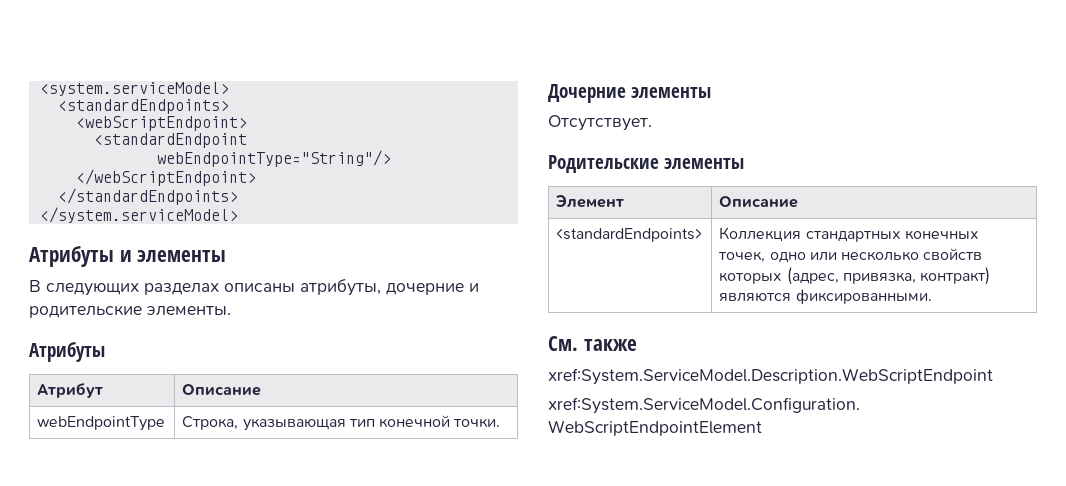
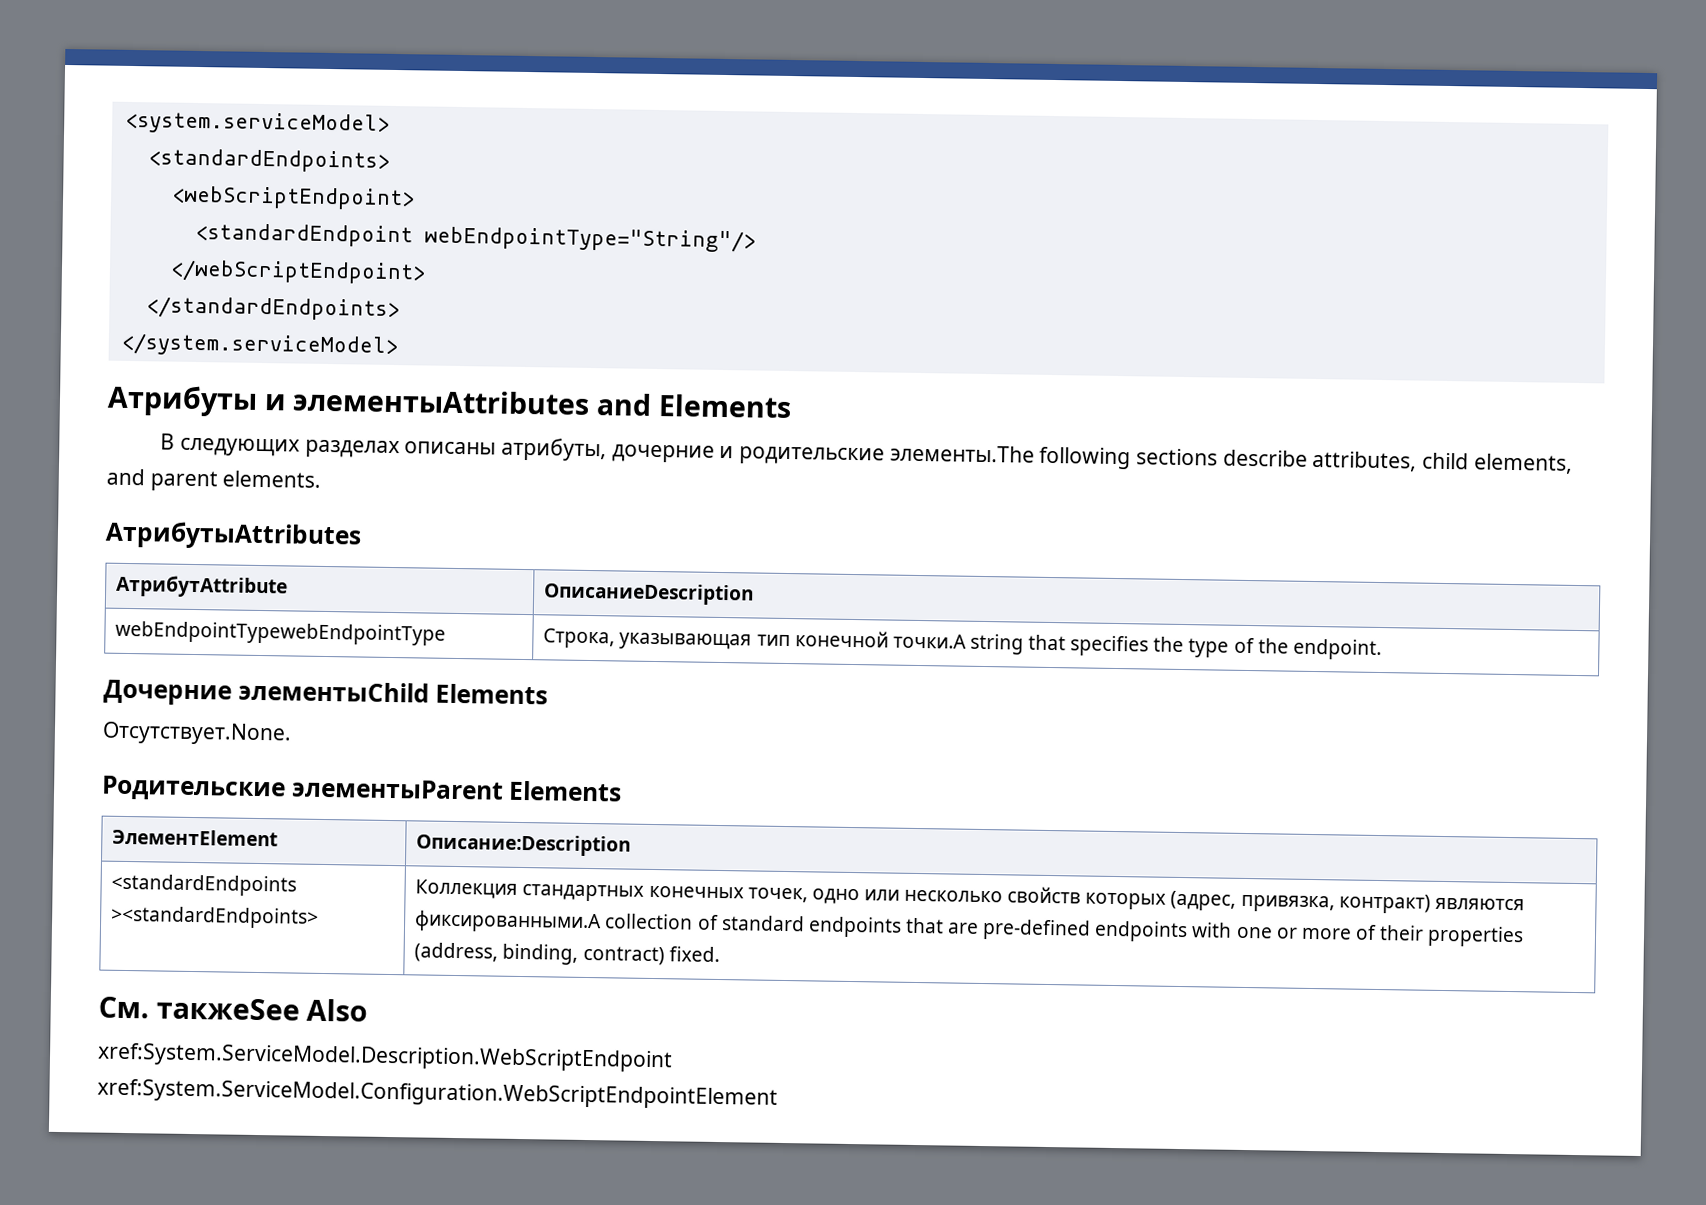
(247, 140) // -> (413, 235) none
[137,250,227,262] элементы -> [292,388,792,419] элементыAttributes and Elements
[147,306,231,316] [29,342,105,362] [37,383,104,398] [182,384,262,396] [37,416,166,431] [182,415,501,431] [548,84,712,103] [548,115,652,131] [548,155,745,173] [555,195,625,208] [719,196,799,208] [556,228,703,242] элементы. // Атрибуты // Атрибут | Описание // webEndpointType | Строка, указывающая тип конечной точки. // Дочерние элементы // Отсутствует. // Родительские элементы // Элемент | Описание // <standardEndpoints> -> [889,444,1573,474] [106,468,322,492] [105,520,362,551] [116,574,289,599] [543,582,755,606] [115,620,447,646] [543,628,1382,661] [103,679,549,706] [102,721,292,746] [101,775,623,802] [112,828,279,847] [416,833,632,857] [111,873,298,897] [111,905,320,929] элементы.The following sections describe attributes, child elements, and parent elements. // АтрибутыAttributes // АтрибутAttribute | ОписаниеDescription // webEndpointTypewebEndpointType | Строка, указывающая тип конечной точки.A string that specifies the type of the endpoint. // Дочерние элементыChild Elements // Отсутствует.None. // Родительские элементыParent Elements // ЭлементElement | Описание:Description // <standardEndpoints ><standardEndpoints>
[795,289,932,304] фиксированными. -> [414,910,1525,948] [414,942,720,966] фиксированными.A collection of standard endpoints that are pre-defined endpoints with one or more of their properties (address, binding, contract) fixed.
[583,339,637,351] также -> [155,997,369,1022] такжеSee Also

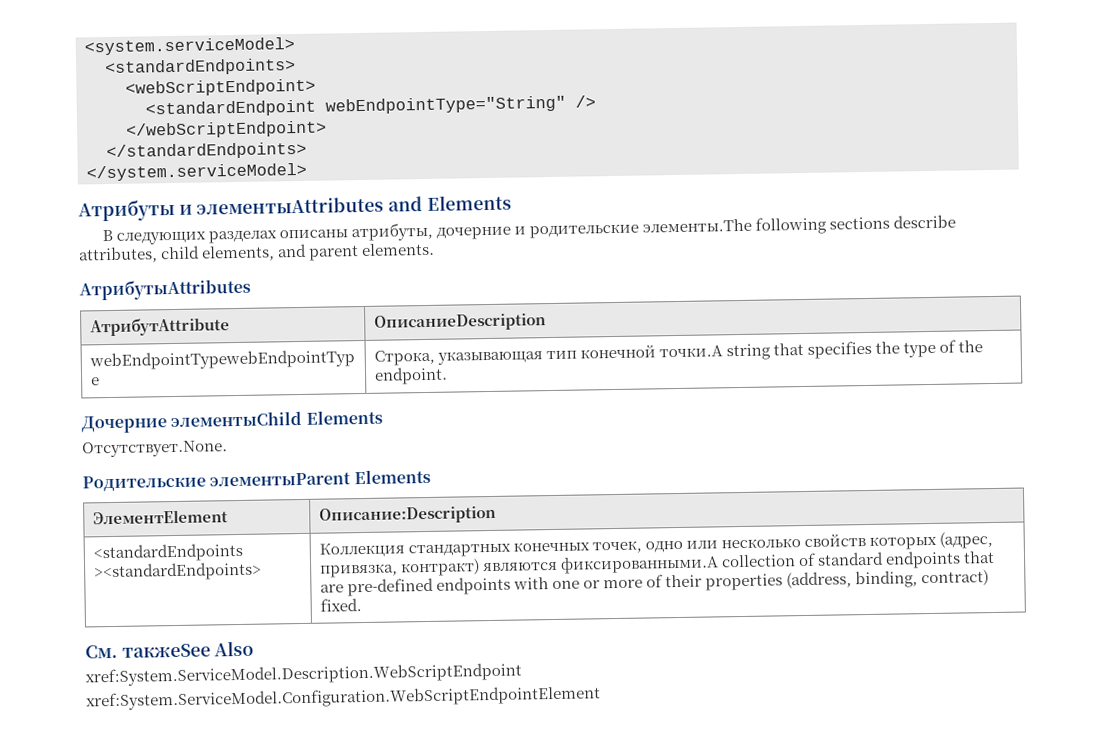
[423,226,756,253] webEndpointType="String"/> -> [325,95,596,115] webEndpointType="String" />

